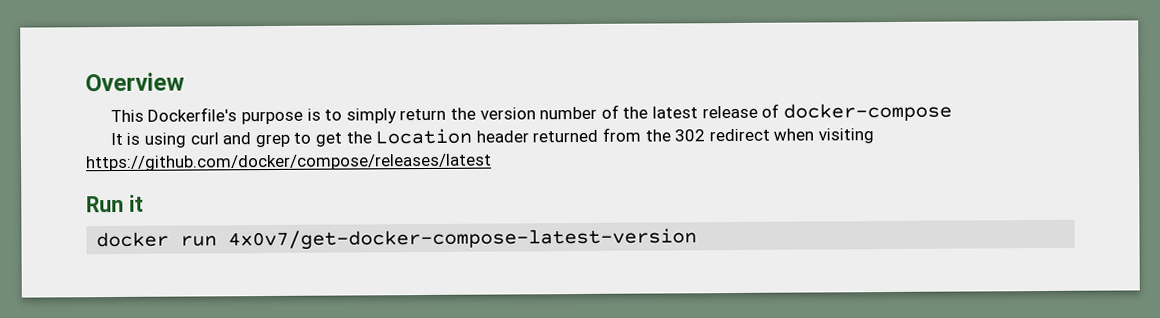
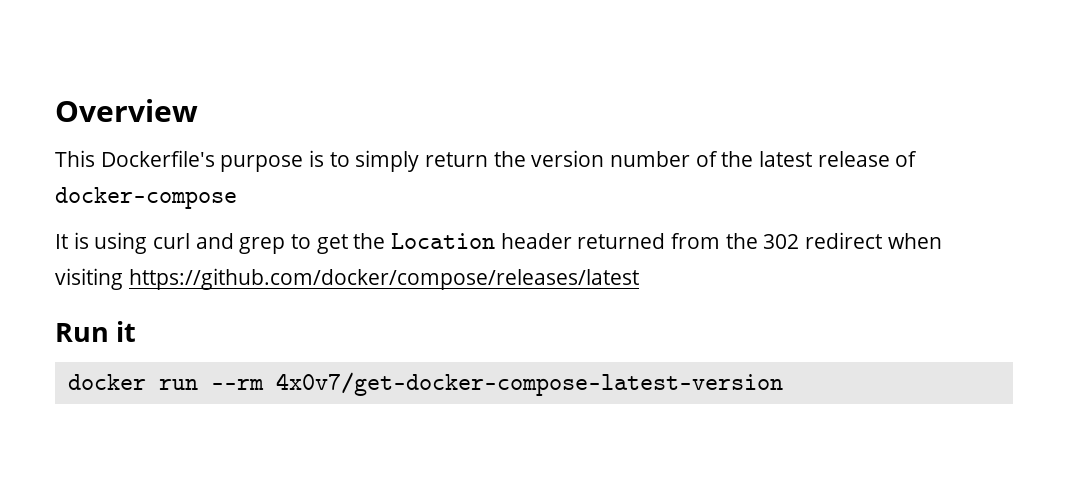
(218, 241) none -> [210,379,264,390] --rm

